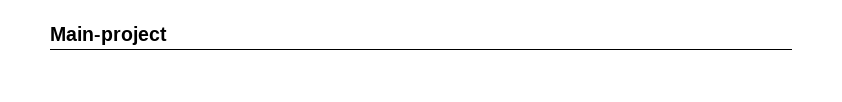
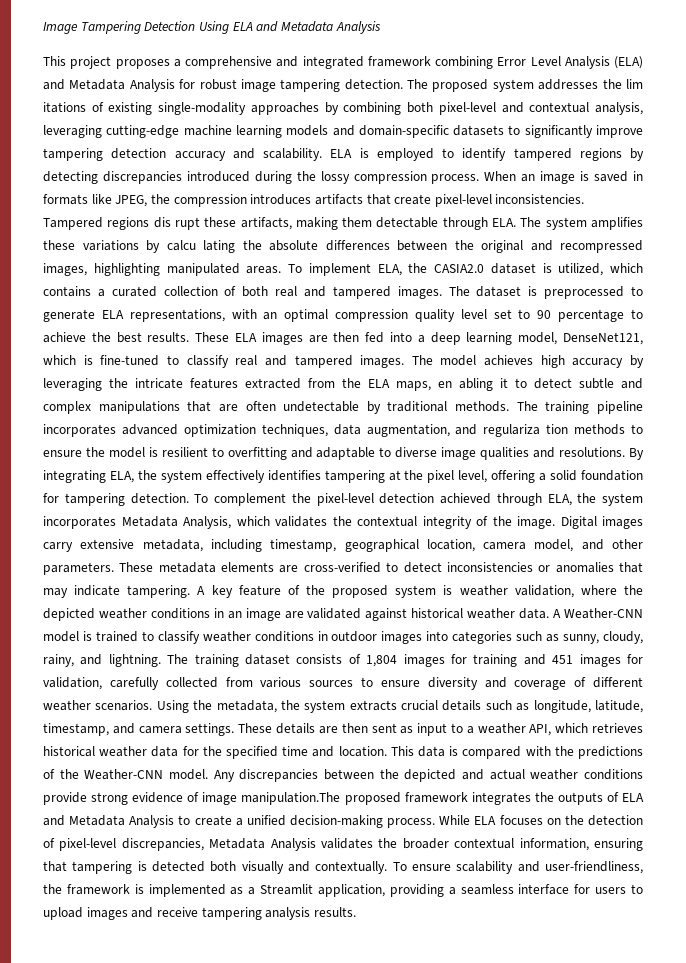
[50,26,167,45] Main-project -> [43,21,381,34] [43,56,643,69] [43,79,643,92] [43,102,644,115] [43,125,643,138] [43,148,644,161] [43,171,643,184] [43,194,585,207] [43,217,644,230] [43,240,643,253] [43,263,643,276] [43,286,643,299] [43,309,643,322] [43,332,644,345] [43,355,644,368] [43,378,643,391] [43,401,643,414] [43,424,643,437] [43,447,644,460] [43,470,644,483] [43,493,643,506] [43,516,643,529] [43,539,643,552] [43,562,643,575] [43,585,643,598] [43,608,643,621] [43,631,643,644] [43,654,643,667] [43,677,643,690] [43,700,643,713] [43,723,643,736] [43,746,643,759] [43,769,644,782] [43,792,645,805] [43,815,643,828] [43,838,643,851] [43,861,643,874] [43,884,643,897] [43,907,356,920] Image Tampering Detection Using ELA and Metadata Analysis // This project proposes a comprehensive and integrated framework combining Error Level Analysis (ELA) and Metadata Analysis for robust image tampering detection. The proposed system addresses the lim itations of existing single-modality approaches by combining both pixel-level and contextual analysis, leveraging cutting-edge machine learning models and domain-specific datasets to significantly improve tampering detection accuracy and scalability. ELA is employed to identify tampered regions by detecting discrepancies introduced during the lossy compression process. When an image is saved in formats like JPEG, the compression introduces artifacts that create pixel-level inconsistencies. Tampered regions dis rupt these artifacts, making them detectable through ELA. The system amplifies these variations by calcu lating the absolute differences between the original and recompressed images, highlighting manipulated areas. To implement ELA, the CASIA2.0 dataset is utilized, which contains a curated collection of both real and tampered images. The dataset is preprocessed to generate ELA representations, with an optimal compression quality level set to 90 percentage to achieve the best results. These ELA images are then fed into a deep learning model, DenseNet121, which is fine-tuned to classify real and tampered images. The model achieves high accuracy by leveraging the intricate features extracted from the ELA maps, en abling it to detect subtle and complex manipulations that are often undetectable by traditional methods. The training pipeline incorporates advanced optimization techniques, data augmentation, and regulariza tion methods to ensure the model is resilient to overfitting and adaptable to diverse image qualities and resolutions. By integrating ELA, the system effectively identifies tampering at the pixel level, offering a solid foundation for tampering detection. To complement the pixel-level detection achieved through ELA, the system incorporates Metadata Analysis, which validates the contextual integrity of the image. Digital images carry extensive metadata, including timestamp, geographical location, camera model, and other parameters. These metadata elements are cross-verified to detect inconsistencies or anomalies that may indicate tampering. A key feature of the proposed system is weather validation, where the depicted weather conditions in an image are validated against historical weather data. A Weather-CNN model is trained to classify weather conditions in outdoor images into categories such as sunny, cloudy, rainy, and lightning. The training dataset consists of 1,804 images for training and 451 images for validation, carefully collected from various sources to ensure diversity and coverage of different weather scenarios. Using the metadata, the system extracts crucial details such as longitude, latitude, timestamp, and camera settings. These details are then sent as input to a weather API, which retrieves historical weather data for the specified time and location. This data is compared with the predictions of the Weather-CNN model. Any discrepancies between the depicted and actual weather conditions provide strong evidence of image manipulation.The proposed framework integrates the outputs of ELA and Metadata Analysis to create a unified decision-making process. While ELA focuses on the detection of pixel-level discrepancies, Metadata Analysis validates the broader contextual information, ensuring that tampering is detected both visually and contextually. To ensure scalability and user-friendliness, the framework is implemented as a Streamlit application, providing a seamless interface for users to upload images and receive tampering analysis results.

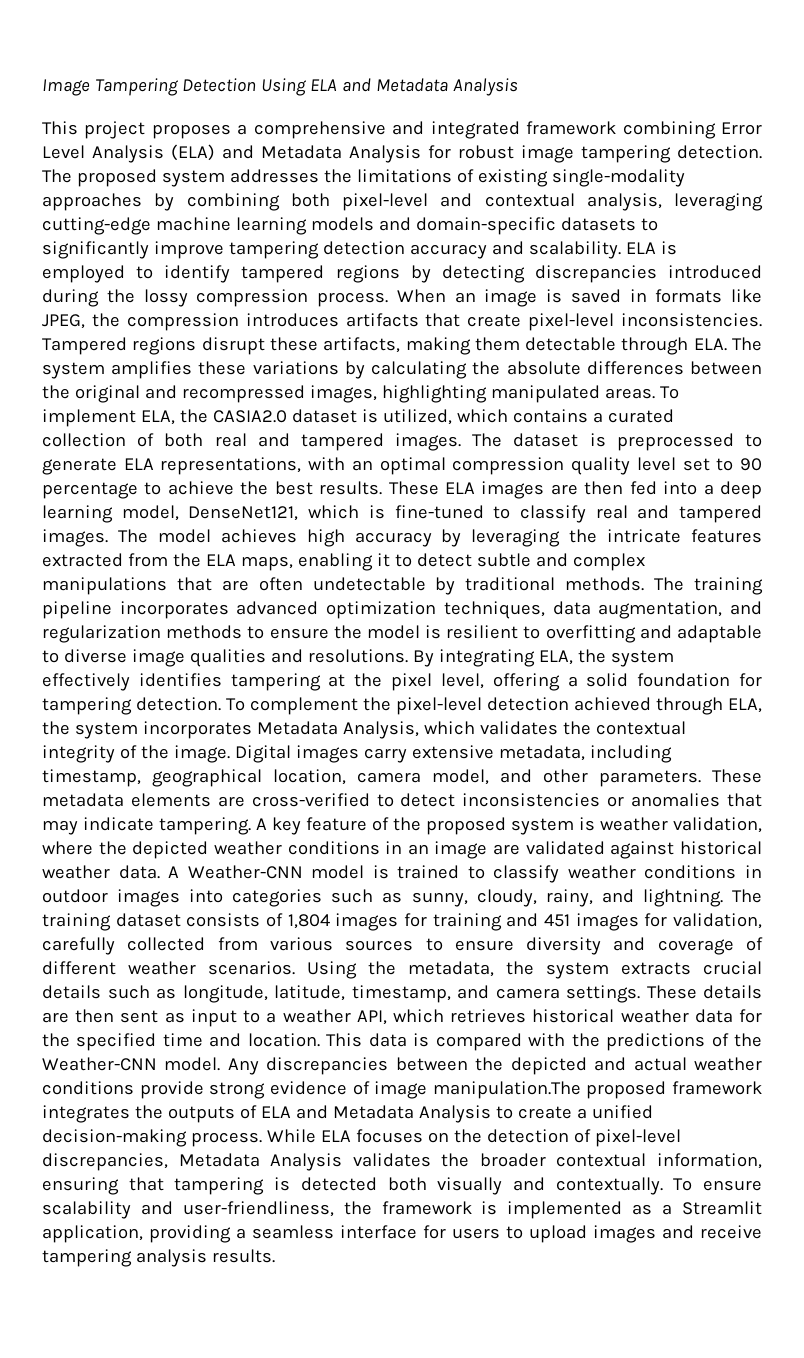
[625,79,643,89] [43,102,86,113] lim itations -> [356,169,452,183] limitations
[153,217,200,230] dis rupt -> [201,337,265,355] disrupt
[166,240,235,253] calcu lating -> [371,361,468,379] calculating
[438,378,493,391] en abling -> [297,553,373,571] enabling
[483,424,569,437] regulariza tion -> [42,625,161,643] regularization

